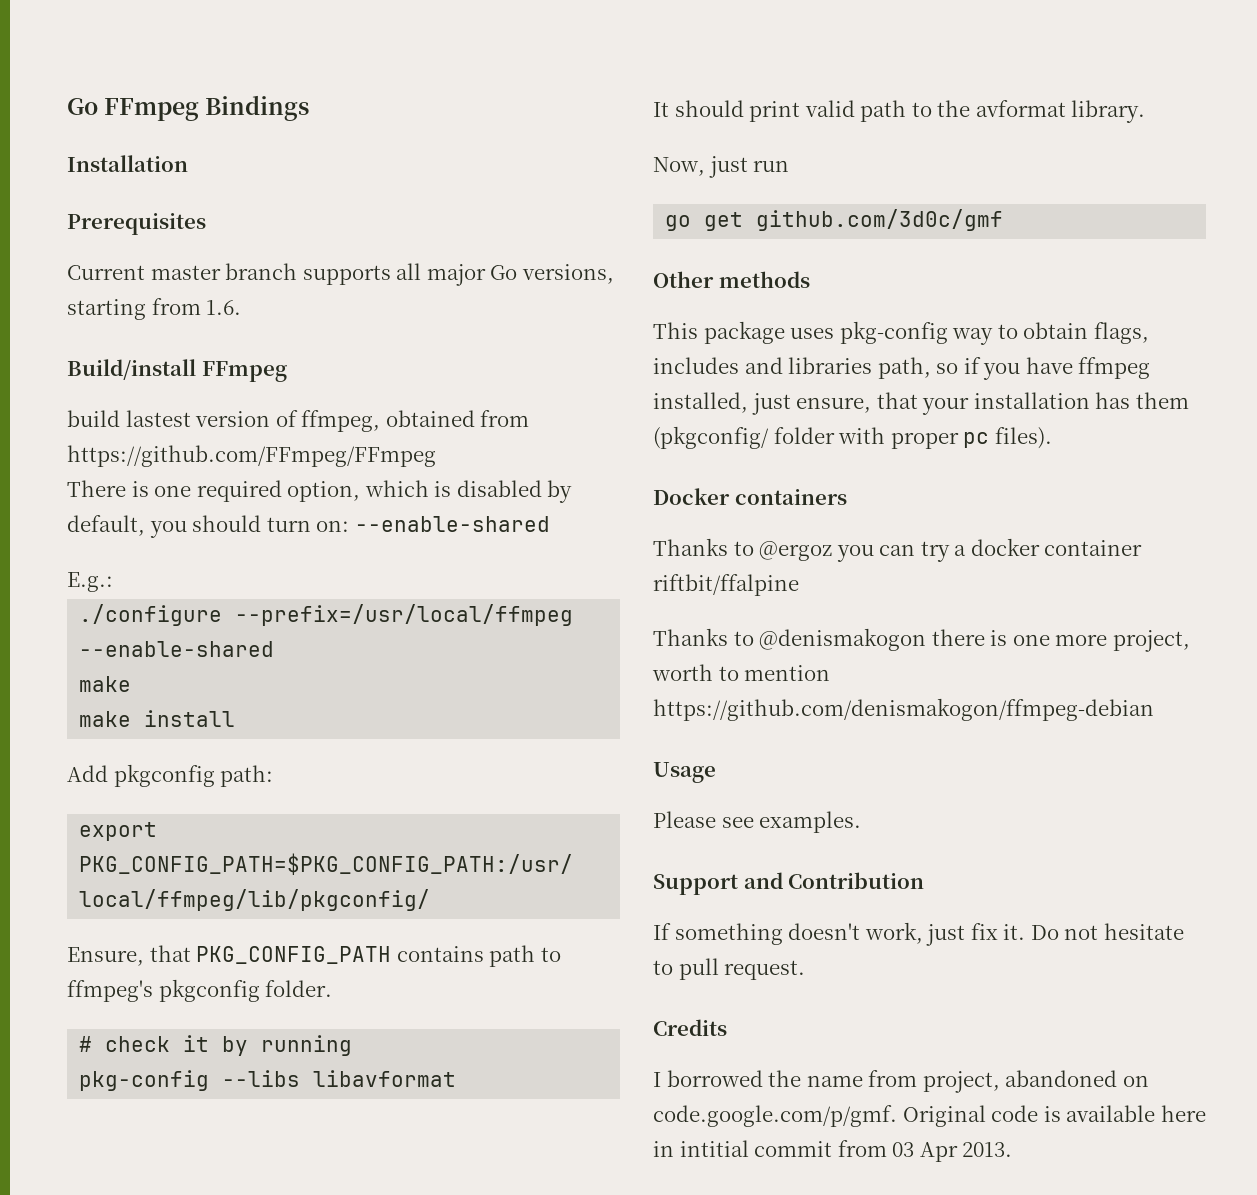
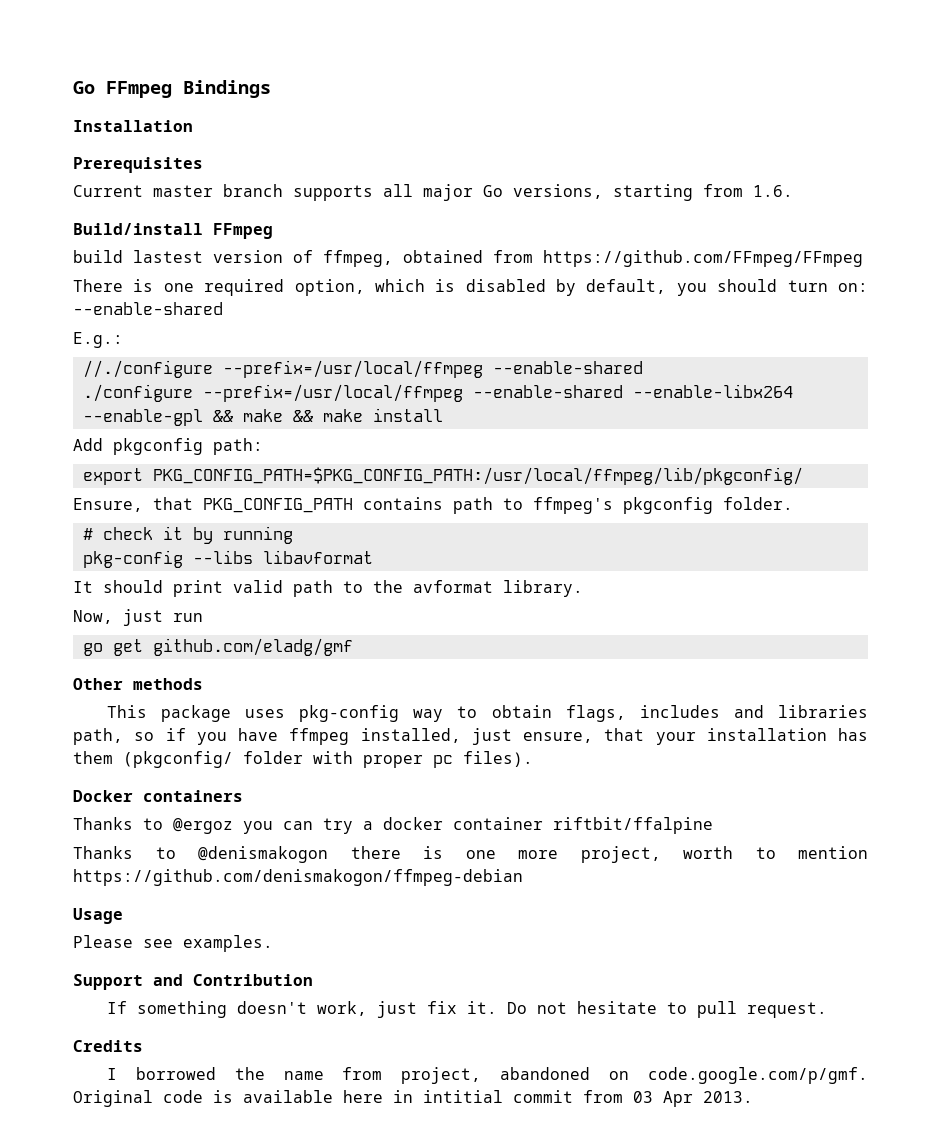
(113, 582) none -> [82,360,643,378] // //./configure --prefix=/usr/local/ffmpeg --enable-shared
[79,676,132,692] // make // -> [632,384,793,398] [82,409,313,426] --enable-libx264 --enable-gpl && make &&
[756,209,1004,231] github.com/3d0c/gmf -> [152,638,353,656] github.com/eladg/gmf

